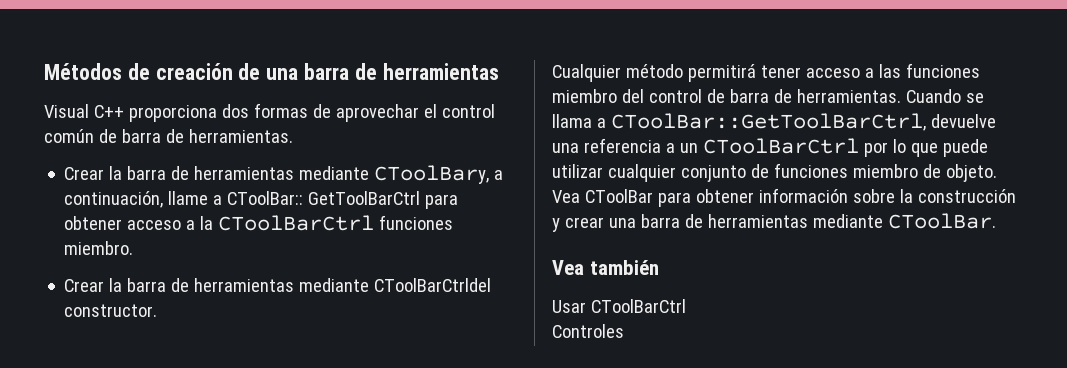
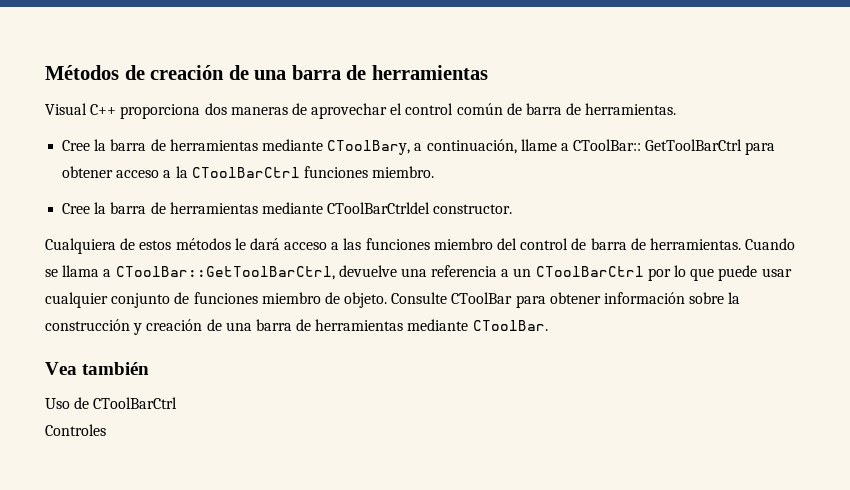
[253,103,308,118] formas -> [230,107,288,115] maneras
[64,167,105,180] Crear -> [62,140,91,151] Cree
[64,279,105,292] Crear -> [62,203,91,214] Cree
[552,64,801,82] Cualquier método permitirá tener -> [45,238,280,254] Cualquiera de estos métodos le dará
[552,164,603,178] utilizar -> [761,268,792,277] usar
[552,190,580,203] Vea -> [391,292,448,304] Consulte
[564,217,604,228] crear -> [146,319,222,331] creación de
[552,300,586,313] Usar -> [45,397,90,409] Uso de

